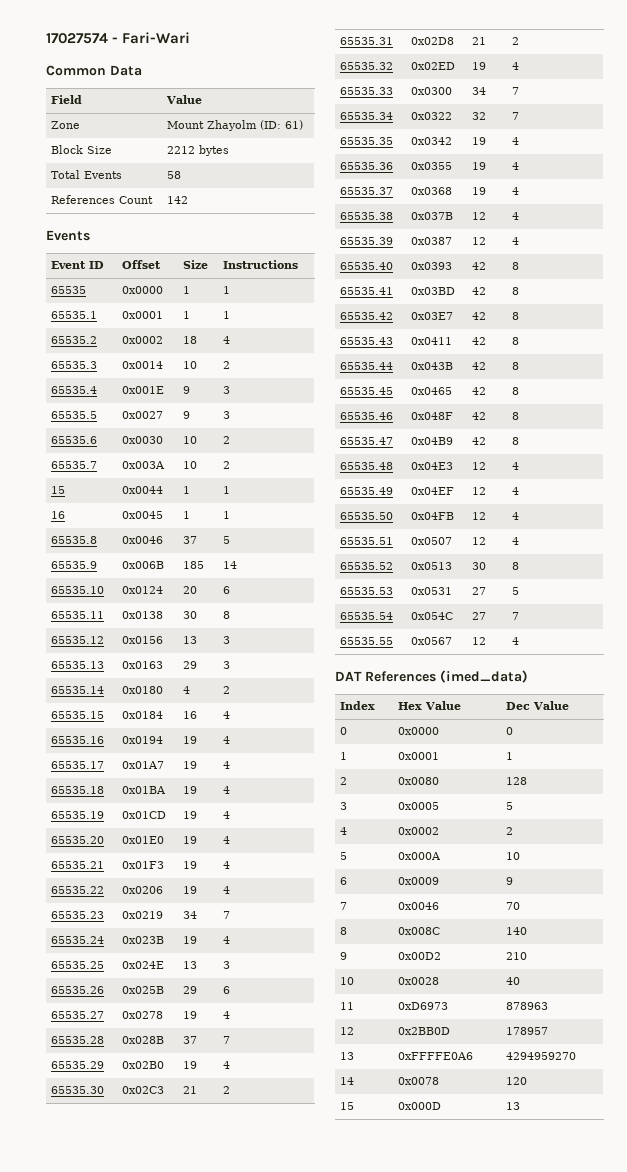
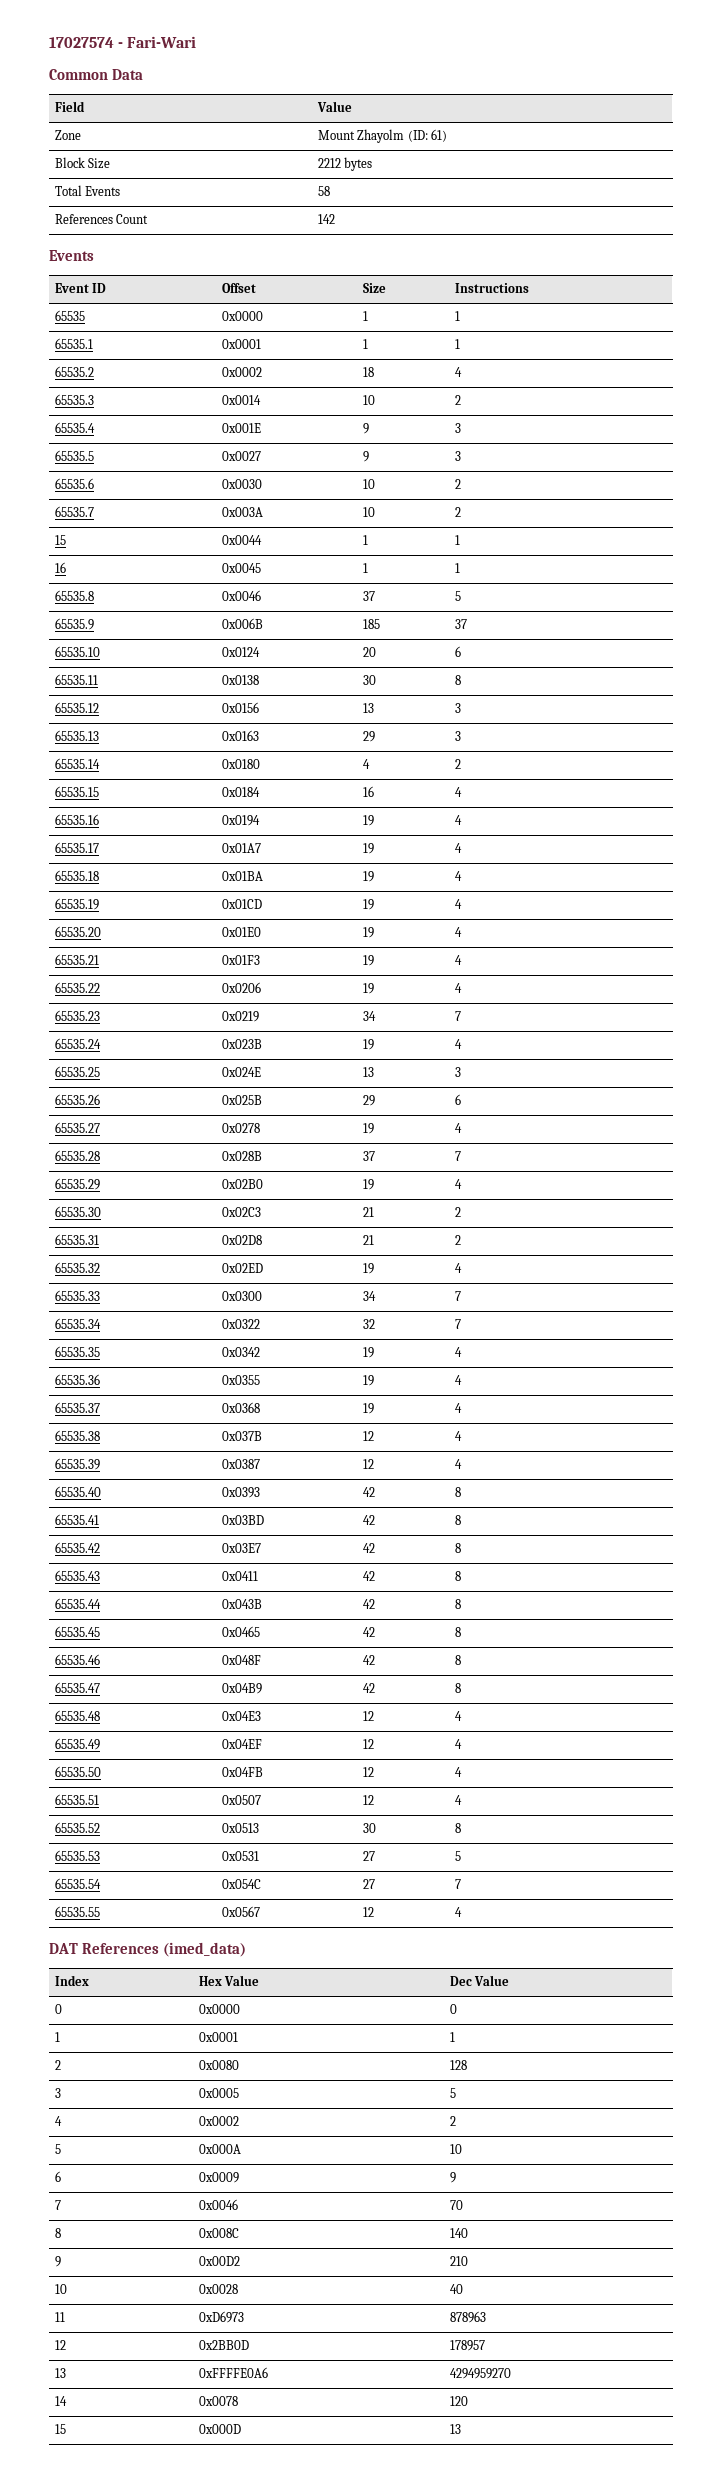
[223,561,238,569] 14 -> [455,619,468,629] 37

